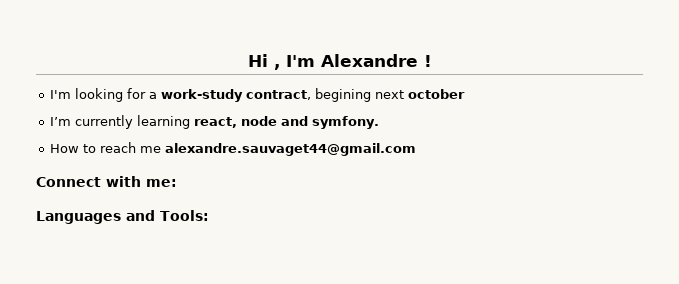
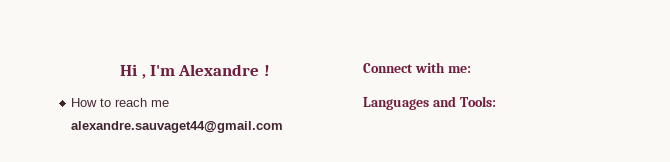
[50,88,466,102] [50,115,380,129] // I'm looking for a work-study contract, begining next october // I’m currently learning react, node and symfony. -> (270, 70) none

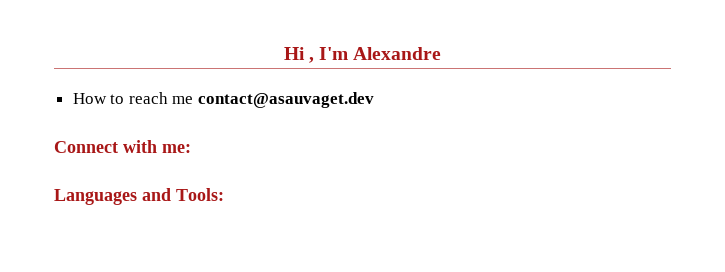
[263,65,270,76] ! -> (442, 53) none
[71,121,284,133] alexandre.sauvaget44@gmail.com -> [198,92,375,108] contact@asauvaget.dev

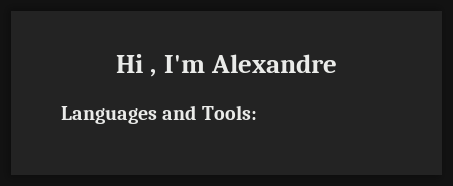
[72,92,375,108] [54,140,191,153] // How to reach me contact@asauvaget.dev // Connect with me: -> (337, 63) none

